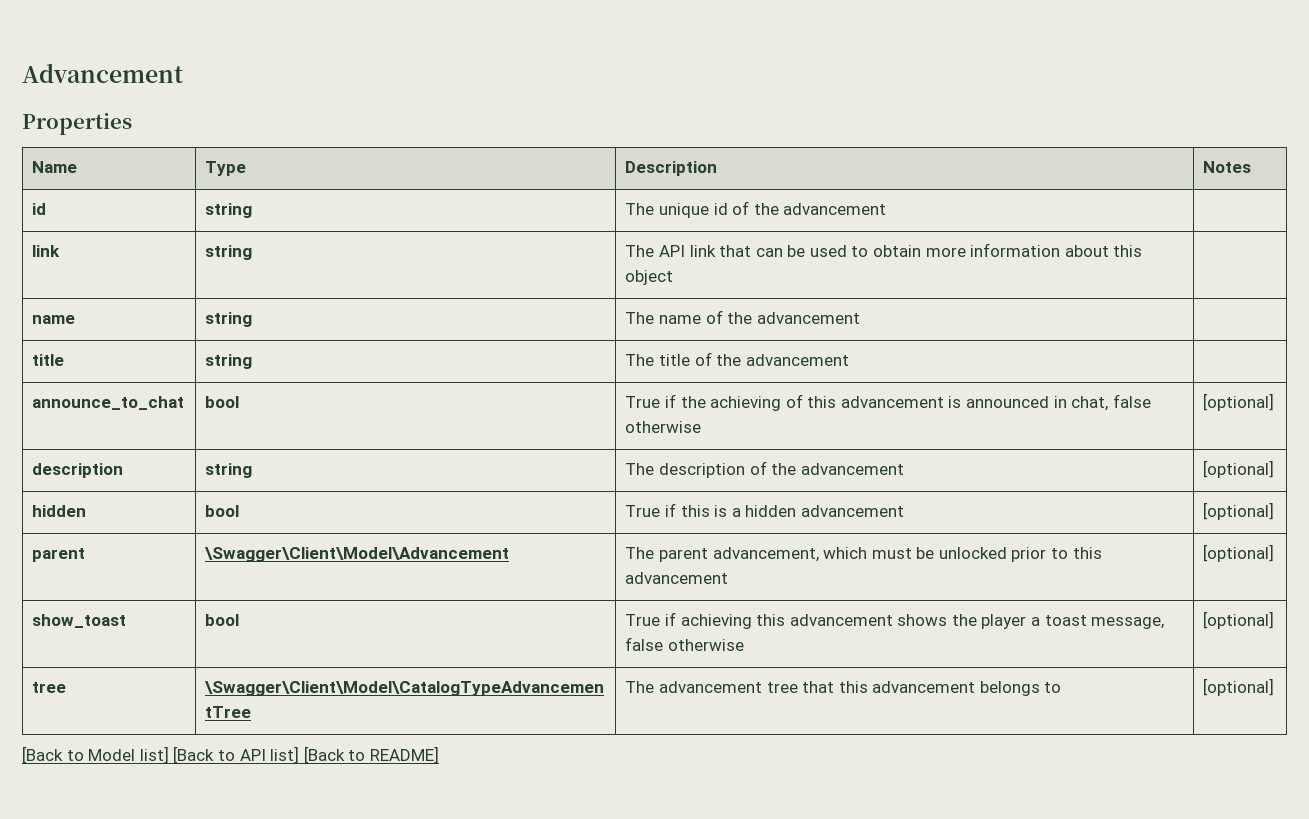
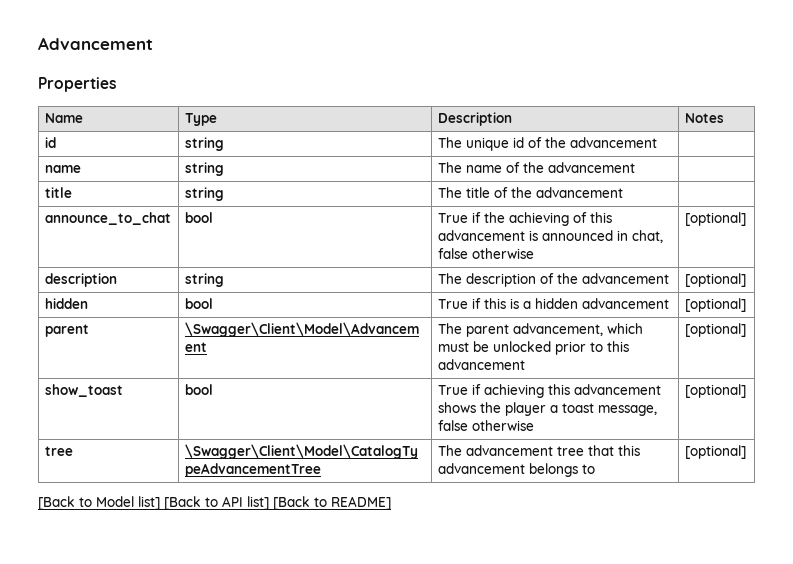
[32,245,61,257] [205,245,253,260] [625,243,1143,257] [625,270,674,285] // link | string | The API link that can be used to obtain more information about this object | -> (657, 142) none

